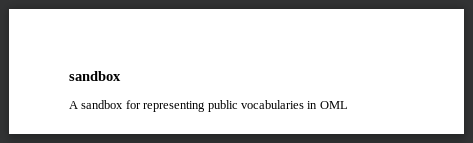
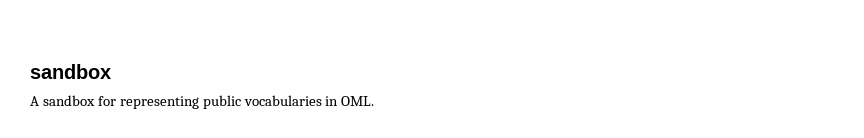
[319,101,348,109] OML -> [341,96,375,106] OML.

